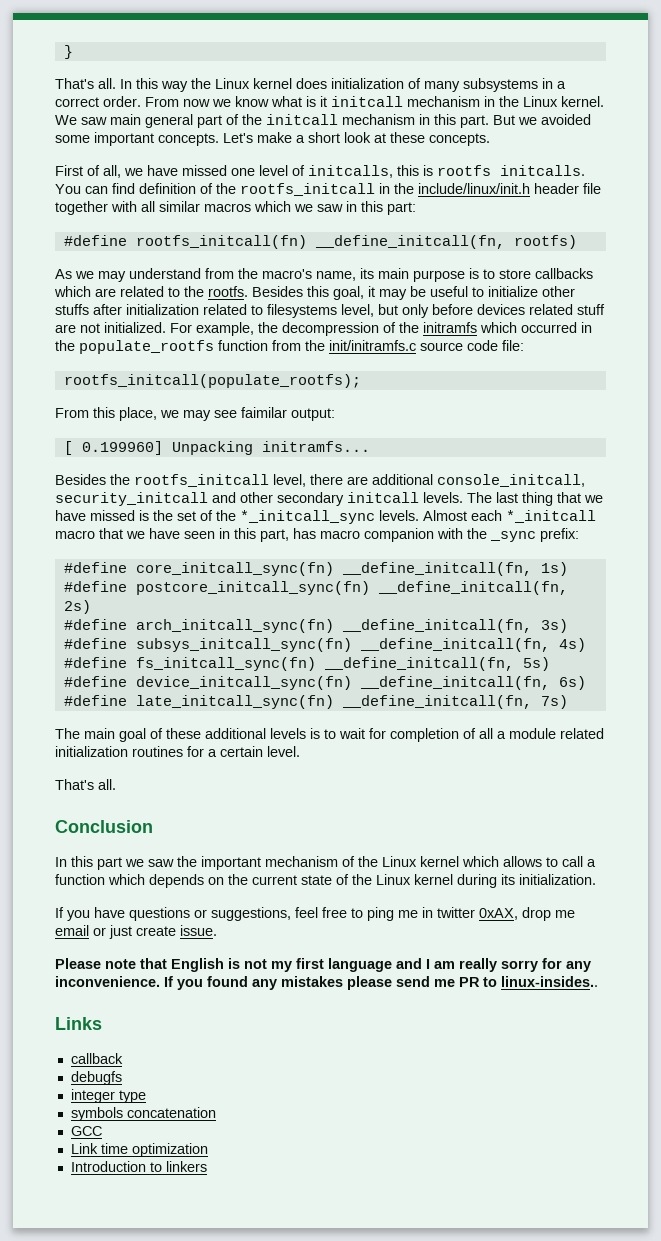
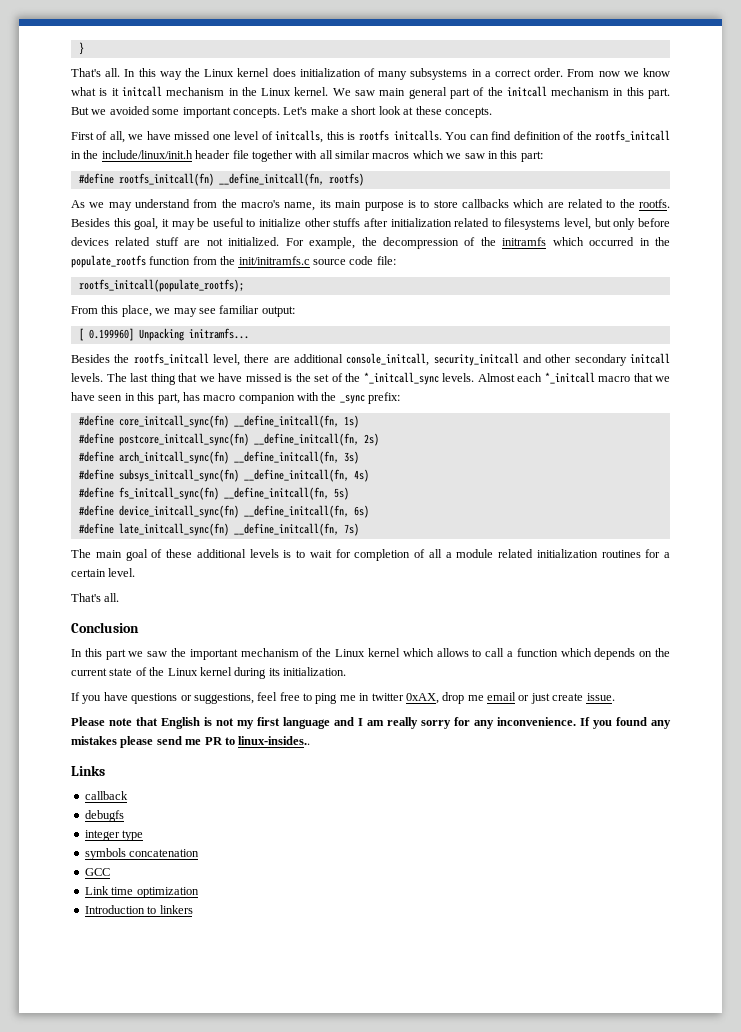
[241,407,287,418] faimilar -> [219,305,260,314] familiar

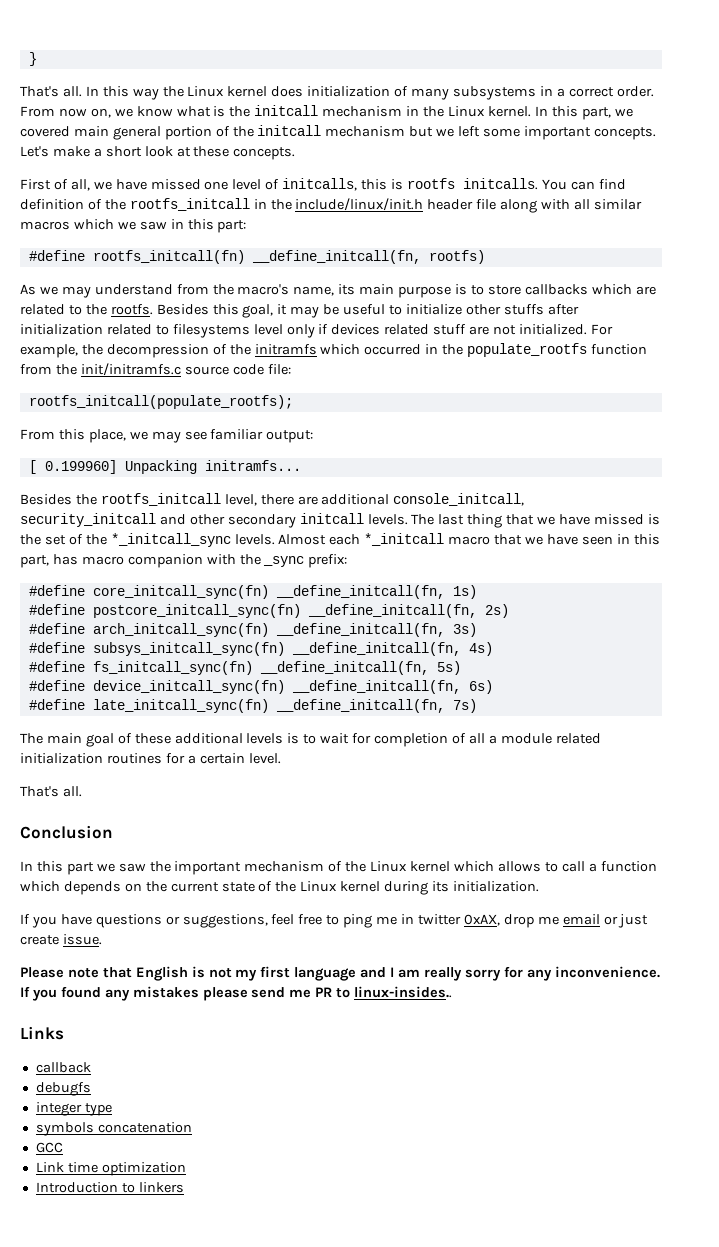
(620, 74) none -> [90,108,111,118] on,
[111,88,119,96] it -> [229,106,251,117] the
[332,88,376,96] We saw -> [534,106,633,120] [20,126,70,137] In this part, we covered
[449,88,470,99] part -> [164,126,212,140] portion
[613,87,670,99] [71,106,150,115] in this part. But we avoided -> [409,126,481,137] but we left
[251,150,293,162] together -> [500,199,538,213] along
[564,218,671,230] level, but only before -> [253,324,329,338] level only if

